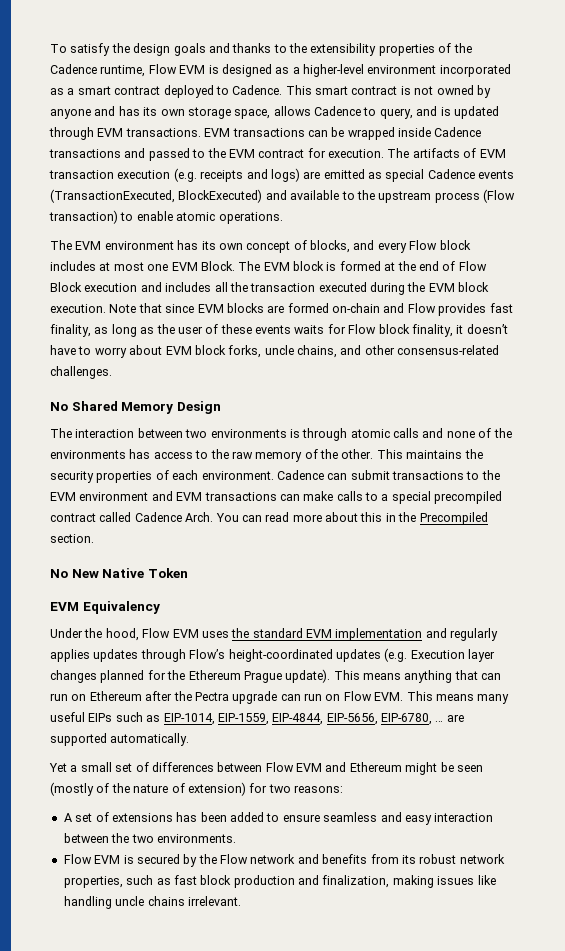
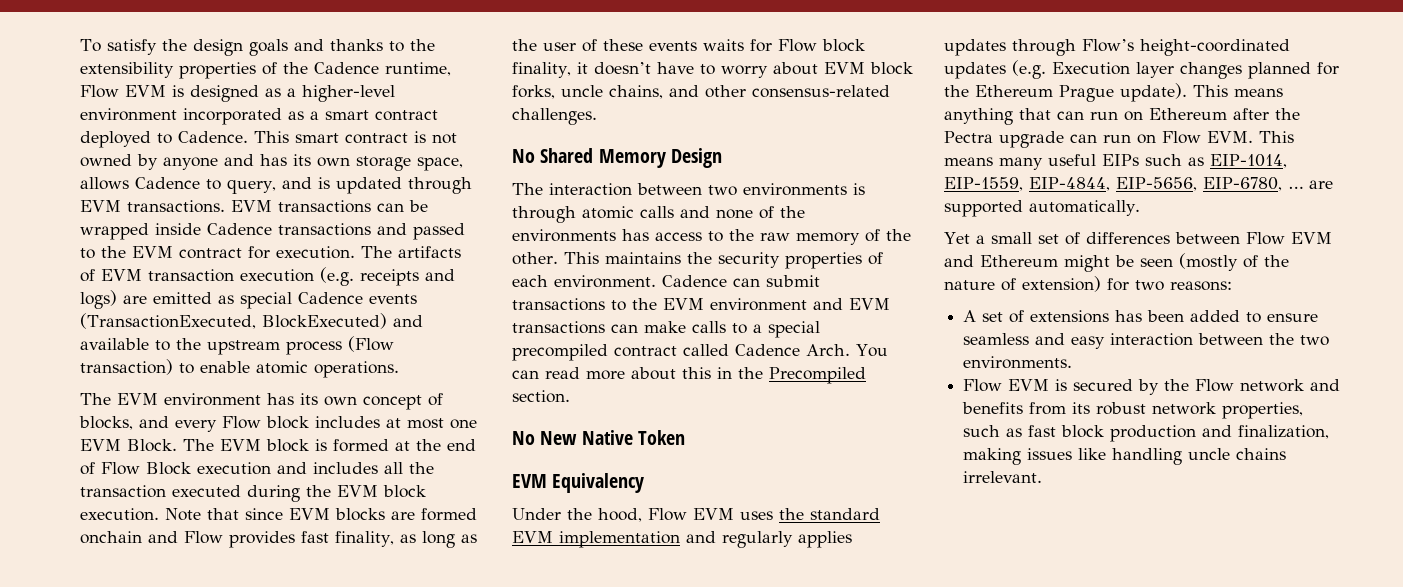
[332,303,380,313] on-chain -> [80,531,142,544] onchain

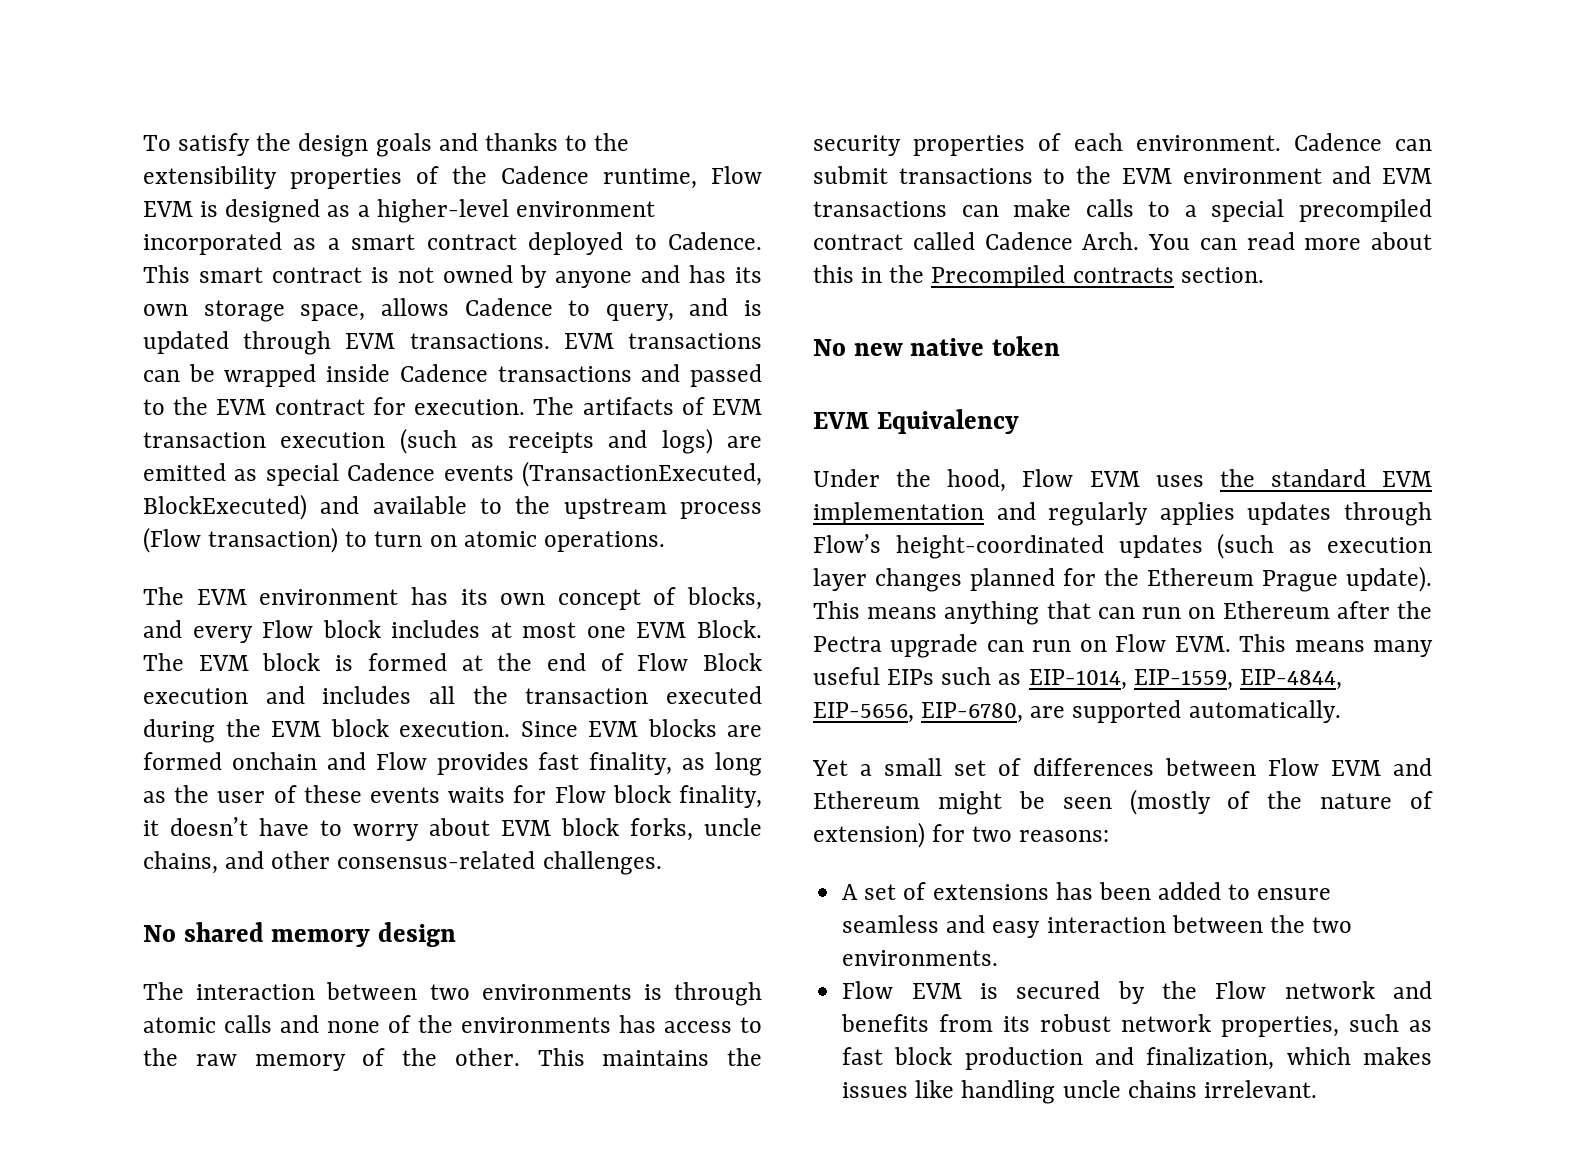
[320,267,354,286] (e.g. -> [399,428,494,454] (such as
[200,361,250,373] enable -> [374,531,457,547] turn on
[165,508,283,521] Note that since -> [520,721,578,737] Since
[540,148,722,168] Shared Memory Design -> [183,922,457,947] shared memory design
(866, 375) none -> [1072,267,1174,283] contracts
[540,430,685,445] New Native Token -> [853,336,1061,356] new native token
[1012,60,1130,79] (e.g. Execution -> [1217,533,1432,559] (such as execution
[1288,186,1303,189] … -> (1024, 712) none
[963,448,1022,465] making -> [1286,1047,1432,1065] which makes

